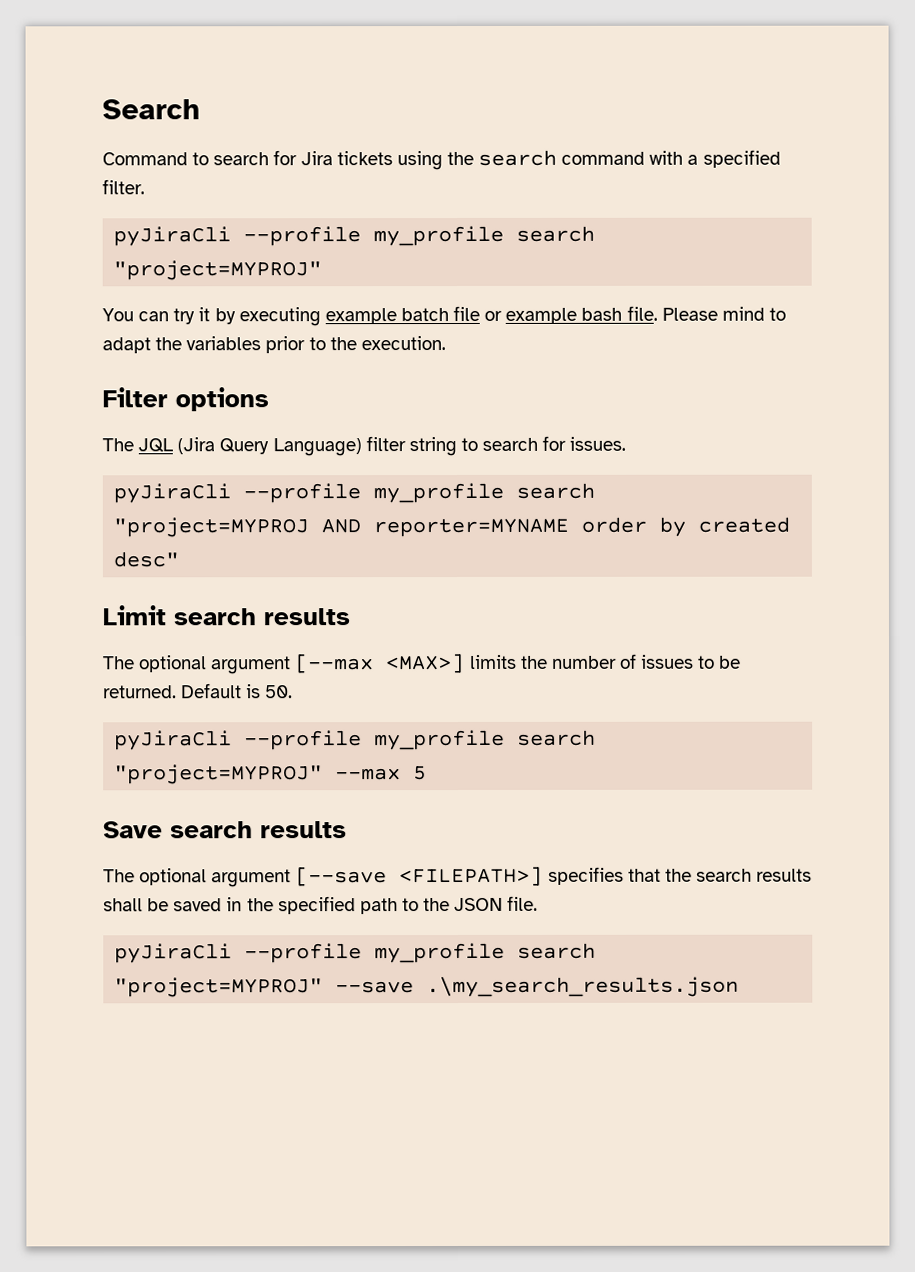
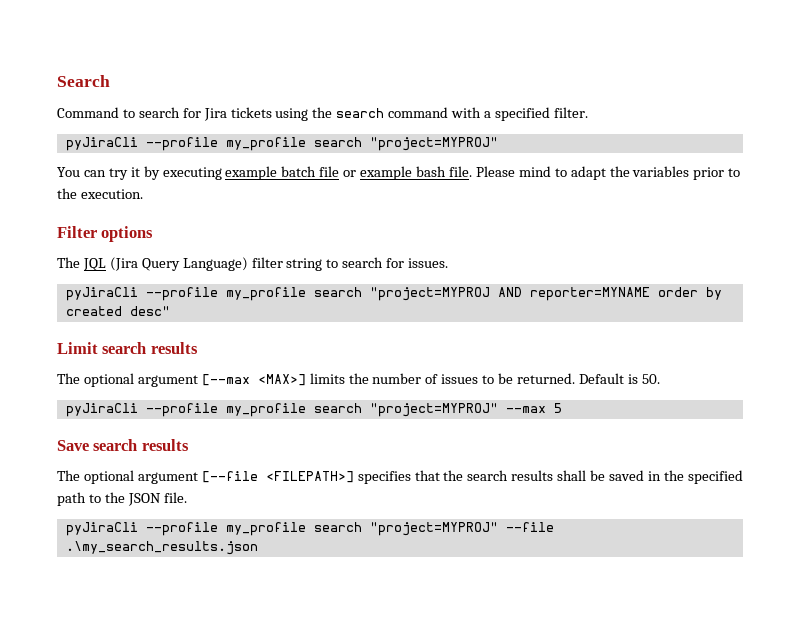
[295,867,388,887] [--save -> [201,471,258,483] [--file
[335,981,415,994] --save -> [505,522,554,532] --file

